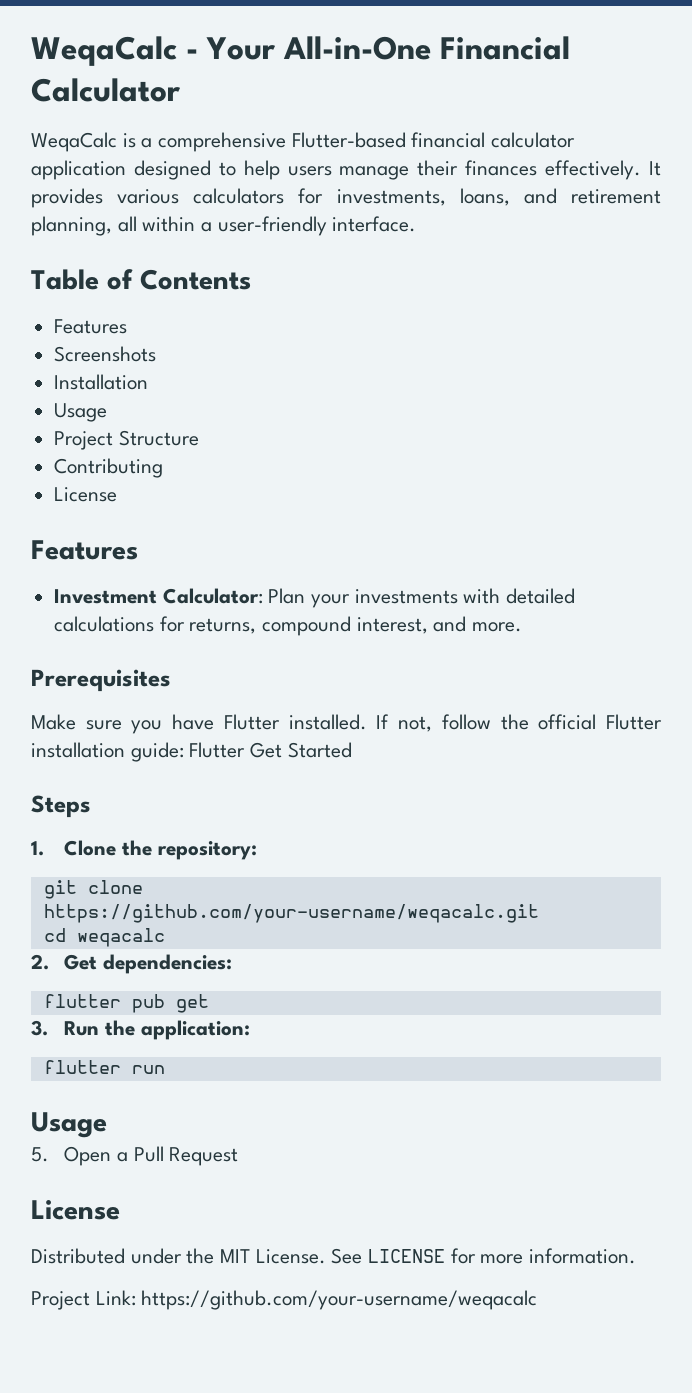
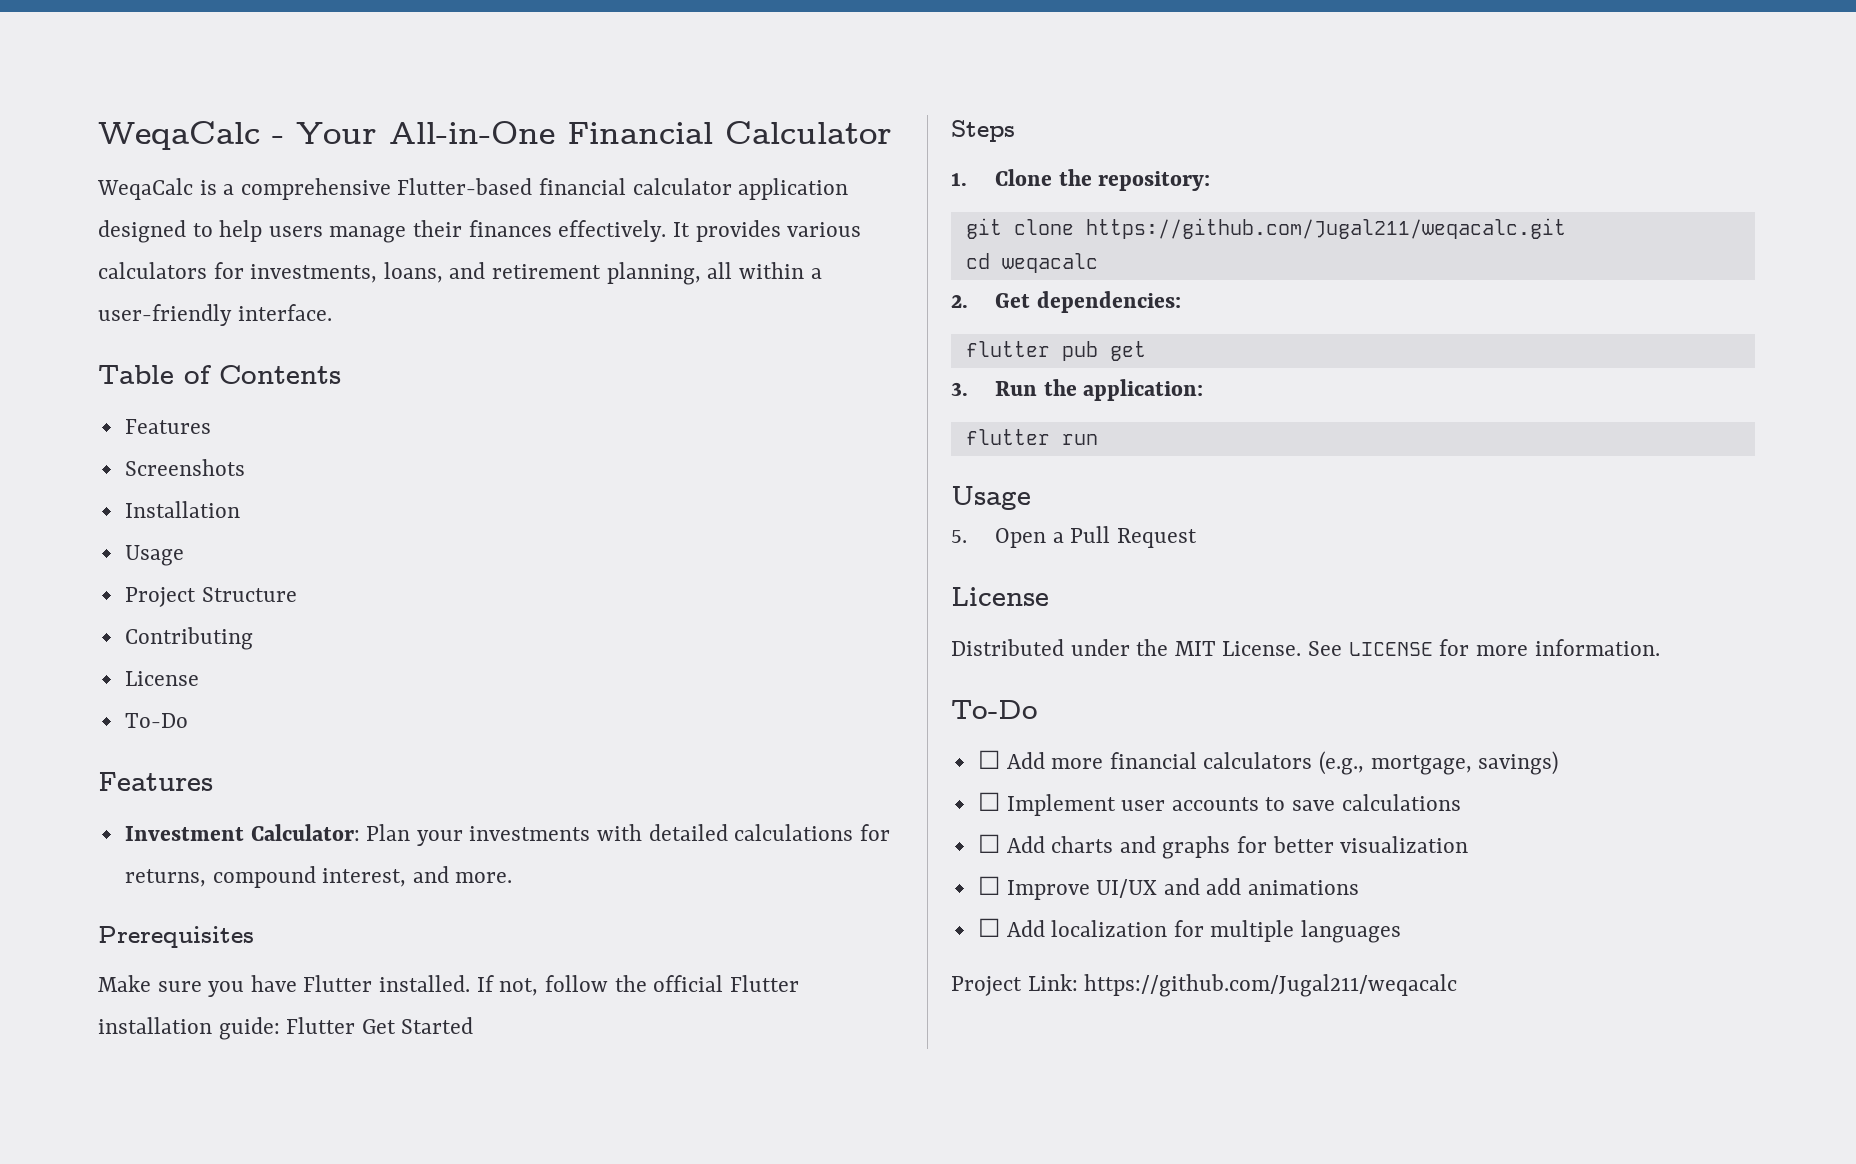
(118, 494) none -> [124,713,188,728] // To-Do
[43,904,539,923] https://github.com/your-username/weqacalc.git -> [1085,218,1566,239] https://github.com/Jugal211/weqacalc.git
(637, 1256) none -> [951,700,1038,719] [977,750,1559,775] [977,792,1461,816] [977,834,1469,859] [977,876,1360,900] [977,918,1402,943] // To-Do // ☐ Add more financial calculators (e.g., mortgage, savings) // ☐ Implement user accounts to save calculations // ☐ Add charts and graphs for better visualization // ☐ Improve UI/UX and add animations // ☐ Add localization for multiple languages
[141,1290,538,1310] https://github.com/your-username/weqacalc -> [1084,974,1458,997] https://github.com/Jugal211/weqacalc

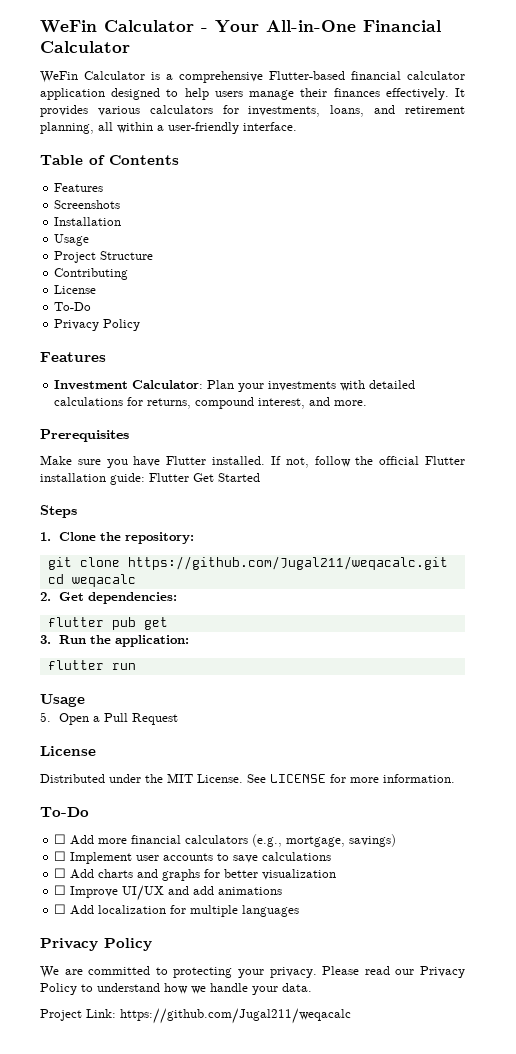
[98,121,260,150] WeqaCalc -> [40,20,194,33] WeFin Calculator
[97,178,193,200] WeqaCalc -> [40,71,145,83] WeFin Calculator
(188, 720) none -> [54,319,141,331] // Privacy Policy
(1402, 931) none -> [40,938,152,951] [40,966,466,978] [40,983,312,995] // Privacy Policy // We are committed to protecting your privacy. Please read our Privacy Policy to understand how we handle your data.

